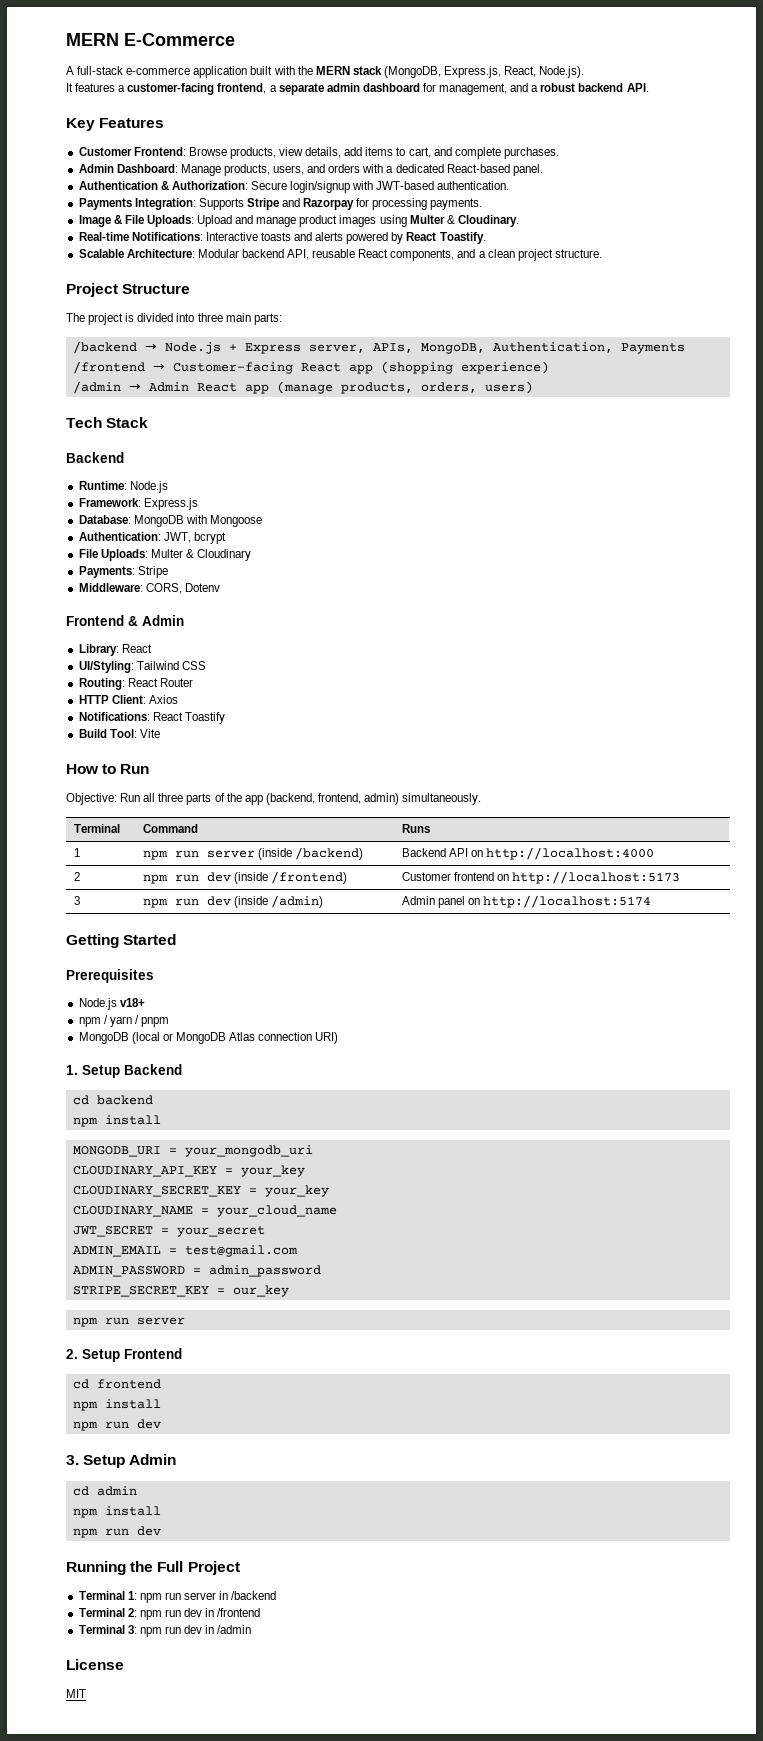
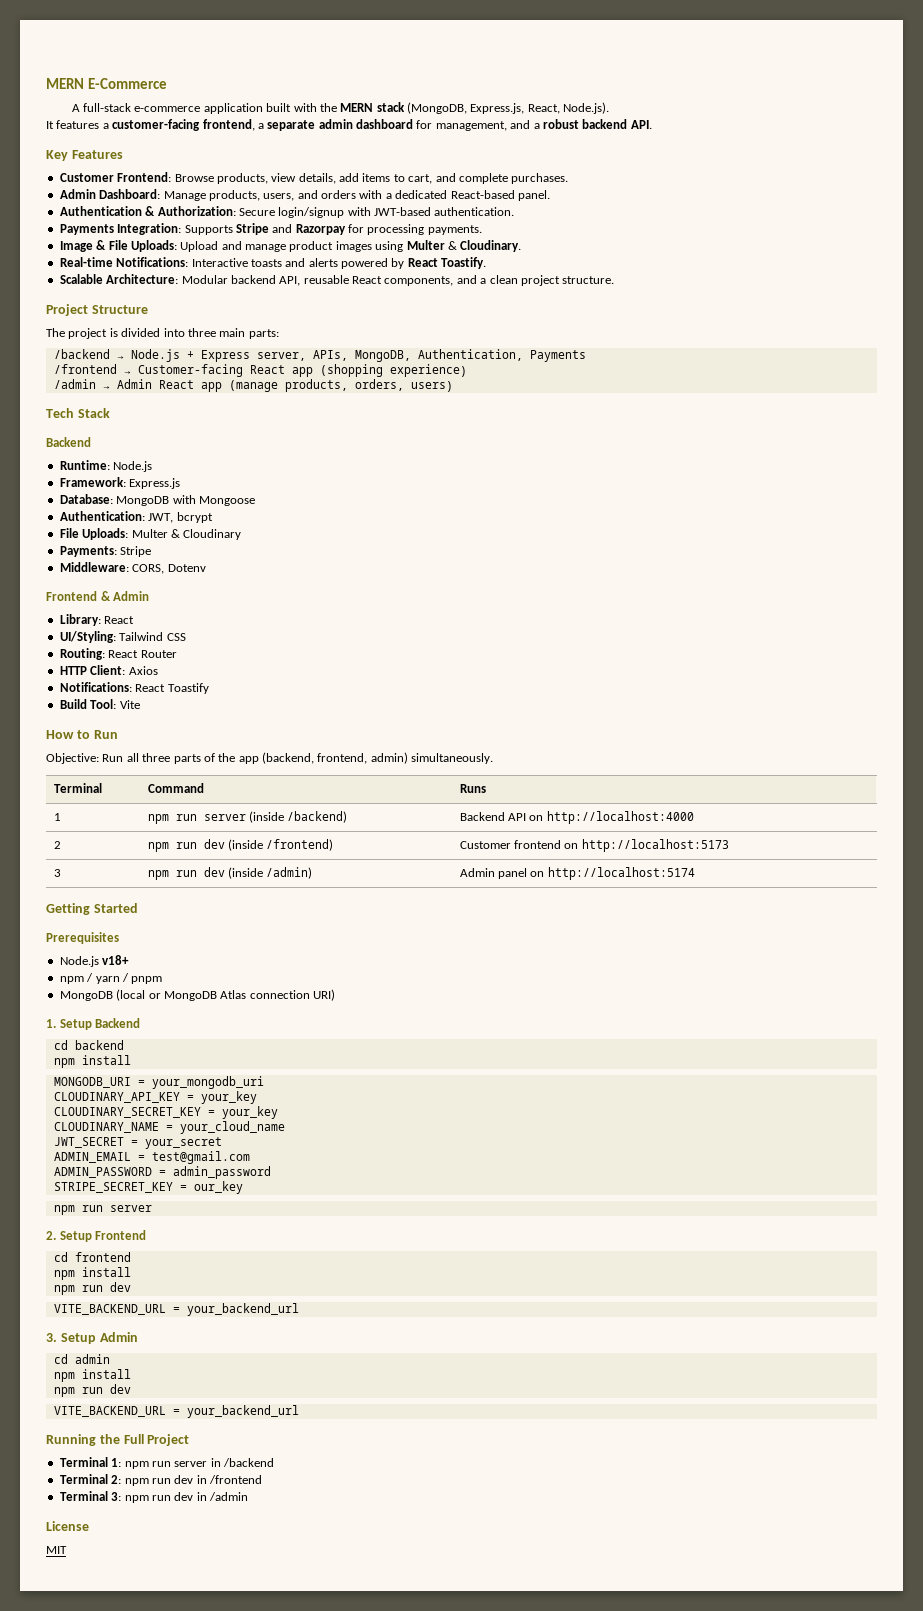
(161, 1424) none -> [53,1303,299,1316] // VITE_BACKEND_URL = your_backend_url
(161, 1531) none -> [53,1405,299,1418] // VITE_BACKEND_URL = your_backend_url

